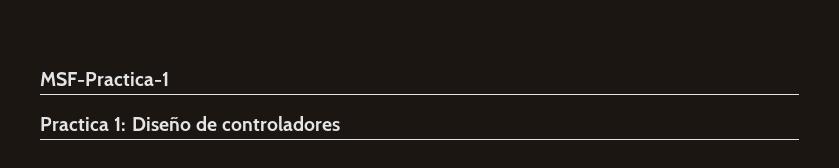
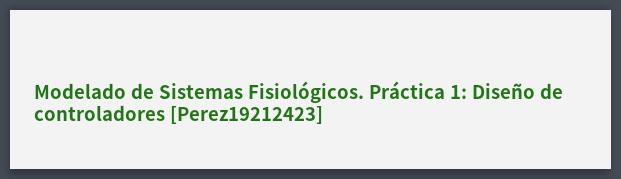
[40,72,169,86] [40,117,109,131] MSF-Practica-1 // Practica -> [34,81,445,103] Modelado de Sistemas Fisiológicos. Práctica
(341, 123) none -> [169,106,323,124] [Perez19212423]

